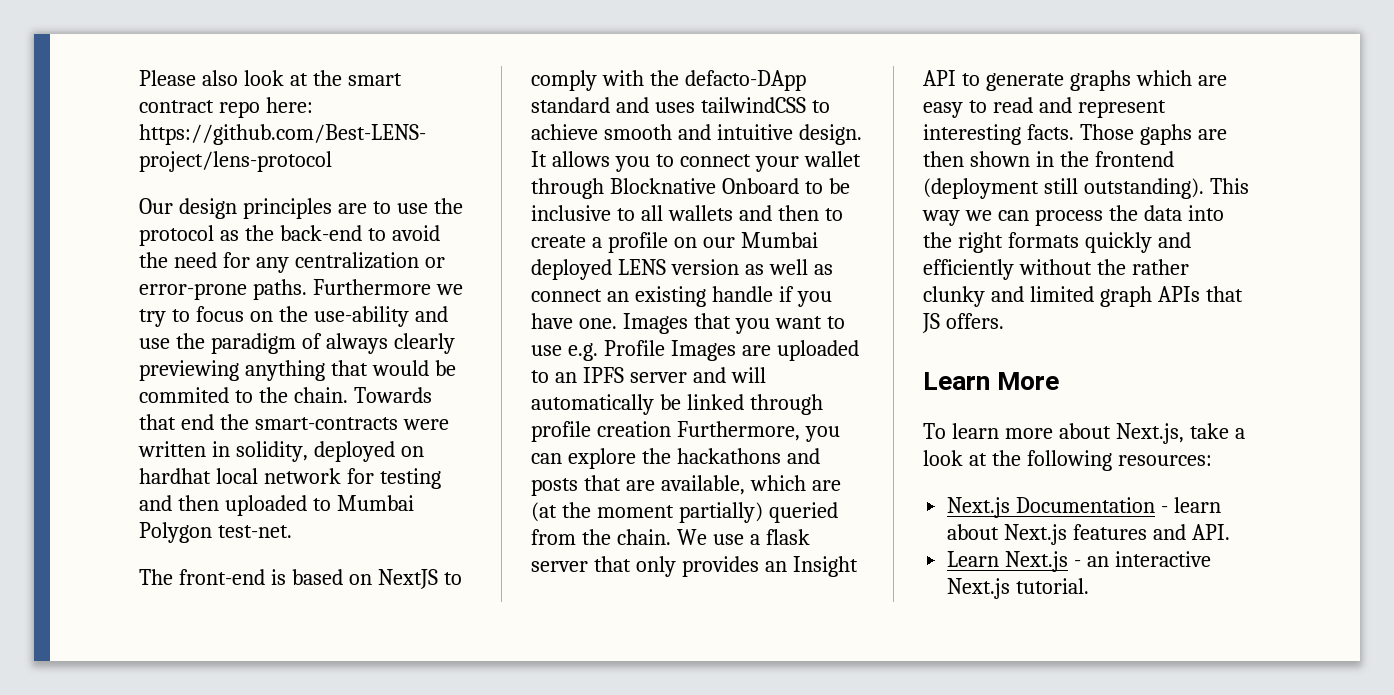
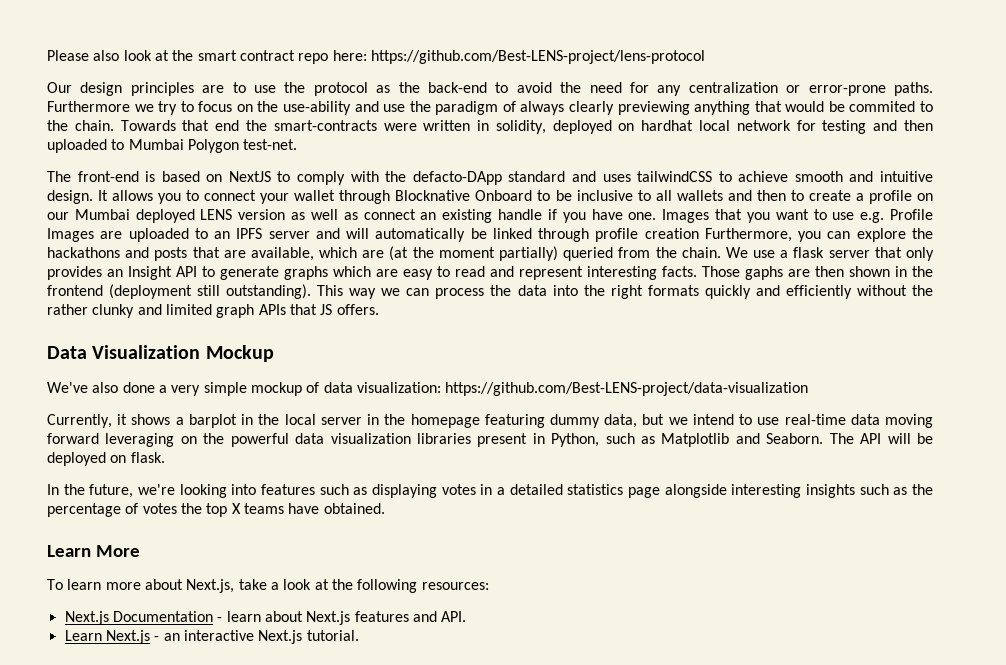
(1004, 321) none -> [47,345,274,362] [47,382,809,396] [47,414,934,428] [47,433,934,447] [47,452,165,466] [47,484,933,498] [47,503,385,517] // Data Visualization Mockup // We've also done a very simple mockup of data visualization: https://github.com/Best-LENS-project/data-visualization // Currently, it shows a barplot in the local server in the homepage featuring dummy data, but we intend to use real-time data moving forward leveraging on the powerful data visualization libraries present in Python, such as Matplotlib and Seaborn. The API will be deployed on flask. // In the future, we're looking into features such as displaying votes in a detailed statistics page alongside interesting insights such as the percentage of votes the top X teams have obtained.

